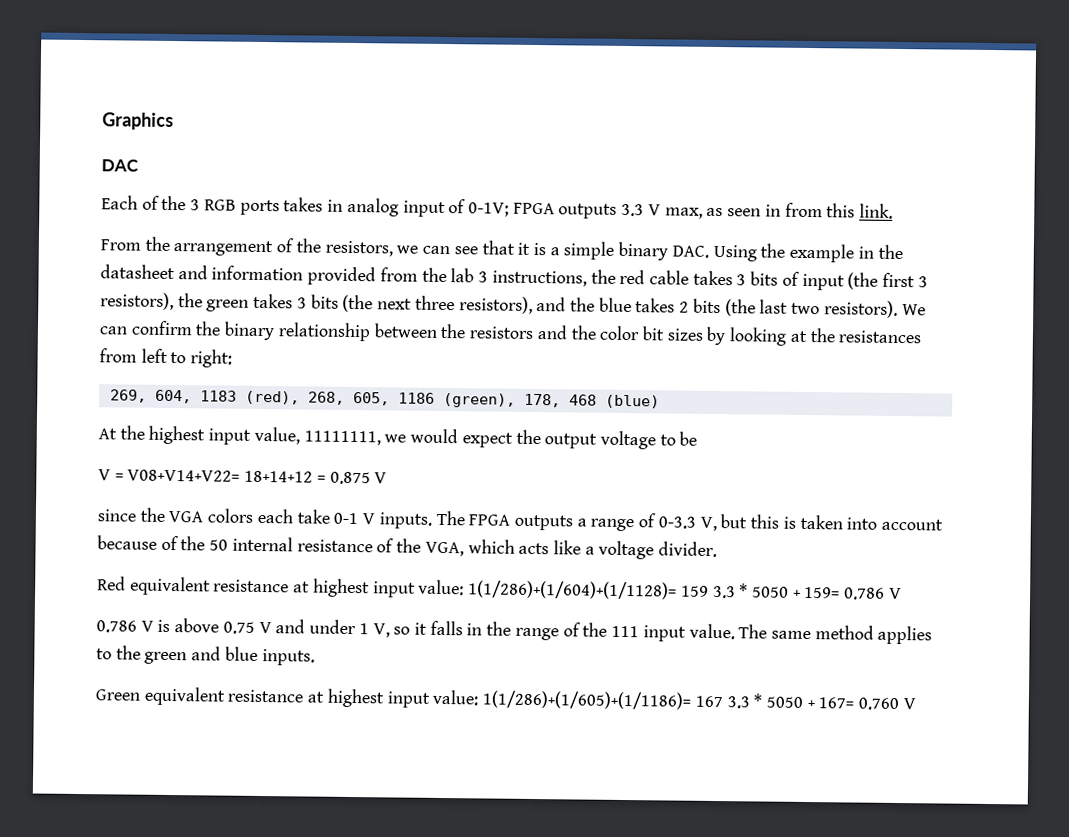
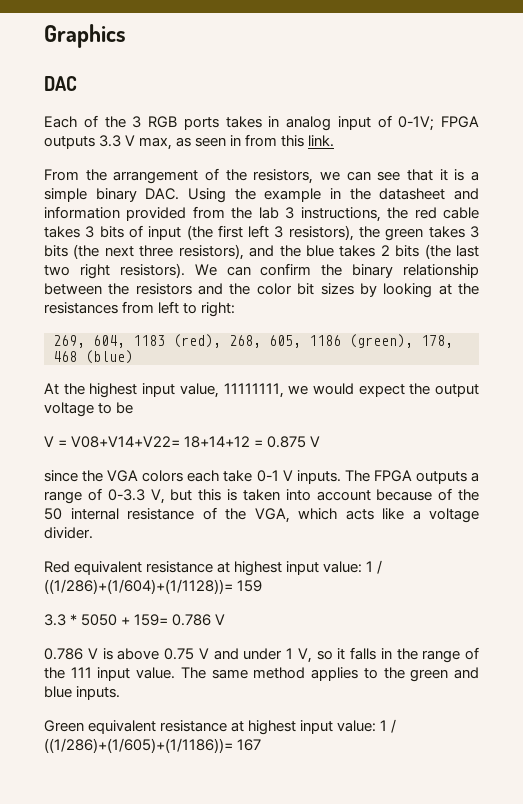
(916, 280) none -> [248,225,270,238] left
(821, 308) none -> [79,264,110,279] right
[468,580,678,600] 1(1/286)+(1/604)+(1/1128)= -> [366,560,383,574] [44,579,233,594] 1 / ((1/286)+(1/604)+(1/1128))=
(709, 591) none -> (263, 586) //
[482,690,916,711] 1(1/286)+(1/605)+(1/1186)= 167 3.3 * 5050 + 167= 0.760 V -> [380,719,397,733] [44,738,262,753] 1 / ((1/286)+(1/605)+(1/1186))= 167

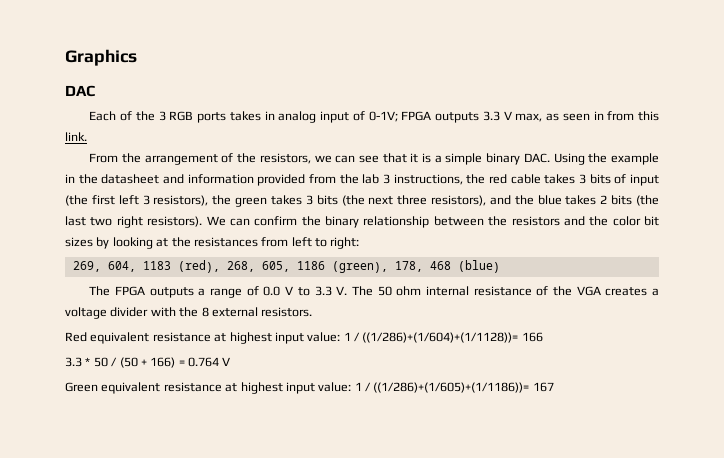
[44,383,479,398] [44,402,134,417] [44,436,321,448] [44,470,341,484] At the highest input value, 11111111, we would expect the output voltage to be // V = V08+V14+V22= 18+14+12 = 0.875 V // since the VGA colors each take 0-1 V inputs. -> (500, 266) none
[107,488,479,504] [44,507,479,523] [44,527,93,539] 0-3.3 V, but this is taken into account because of the 50 internal resistance of the VGA, which acts like a voltage divider. -> [263,286,659,296] [65,307,313,319] 0.0 V to 3.3 V. The 50 ohm internal resistance of the VGA creates a voltage divider with the 8 external resistors.
[237,580,263,592] 159 -> [521,332,543,342] 166
[81,614,226,626] [44,647,479,663] [44,667,480,682] [44,686,121,700] 5050 + 159= 0.786 V // 0.786 V is above 0.75 V and under 1 V, so it falls in the range of the 111 input value. The same method applies to the green and blue inputs. -> [93,357,231,368] 50 / (50 + 166) = 0.764 V

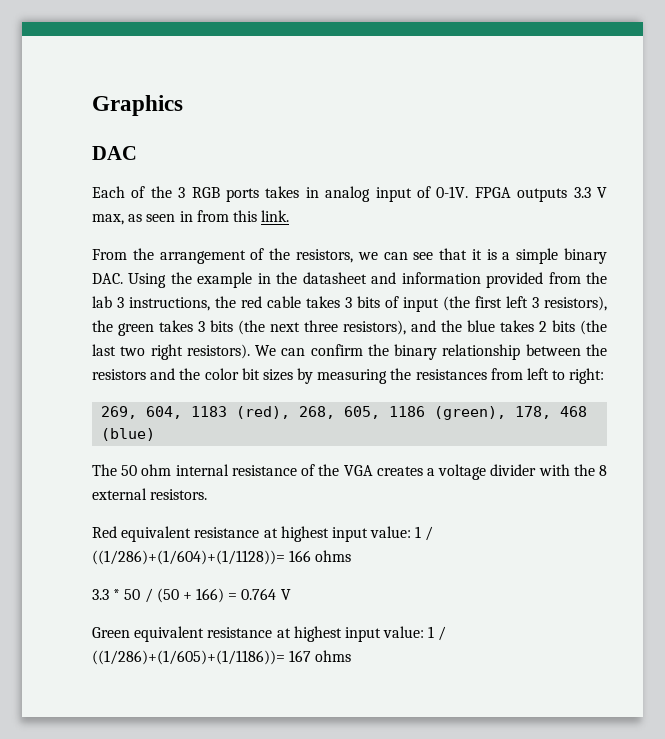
[368,111,398,122] 0-1V; -> [436,186,469,198] 0-1V.
[112,237,169,249] looking at -> [317,369,388,384] measuring
[115,286,373,298] FPGA outputs a range of 0.0 V to 3.3 V. The -> (117, 470) none
(543, 337) none -> [315,550,352,562] ohms
(554, 387) none -> [315,650,352,662] ohms

